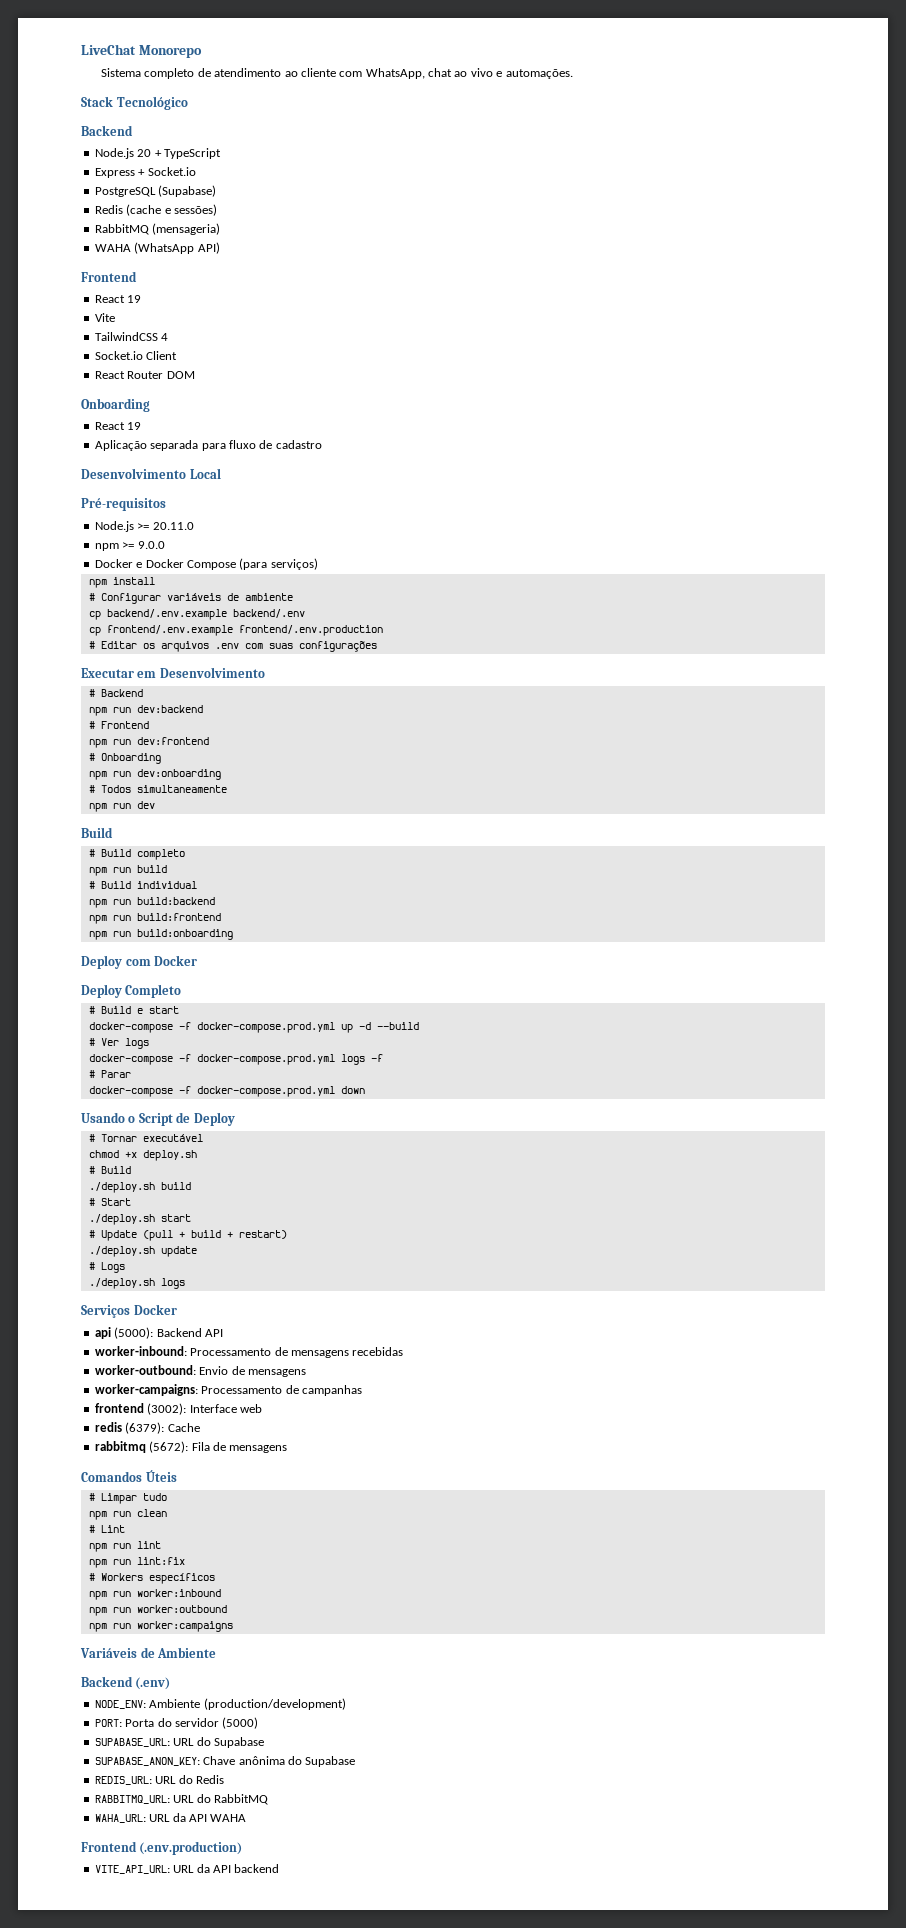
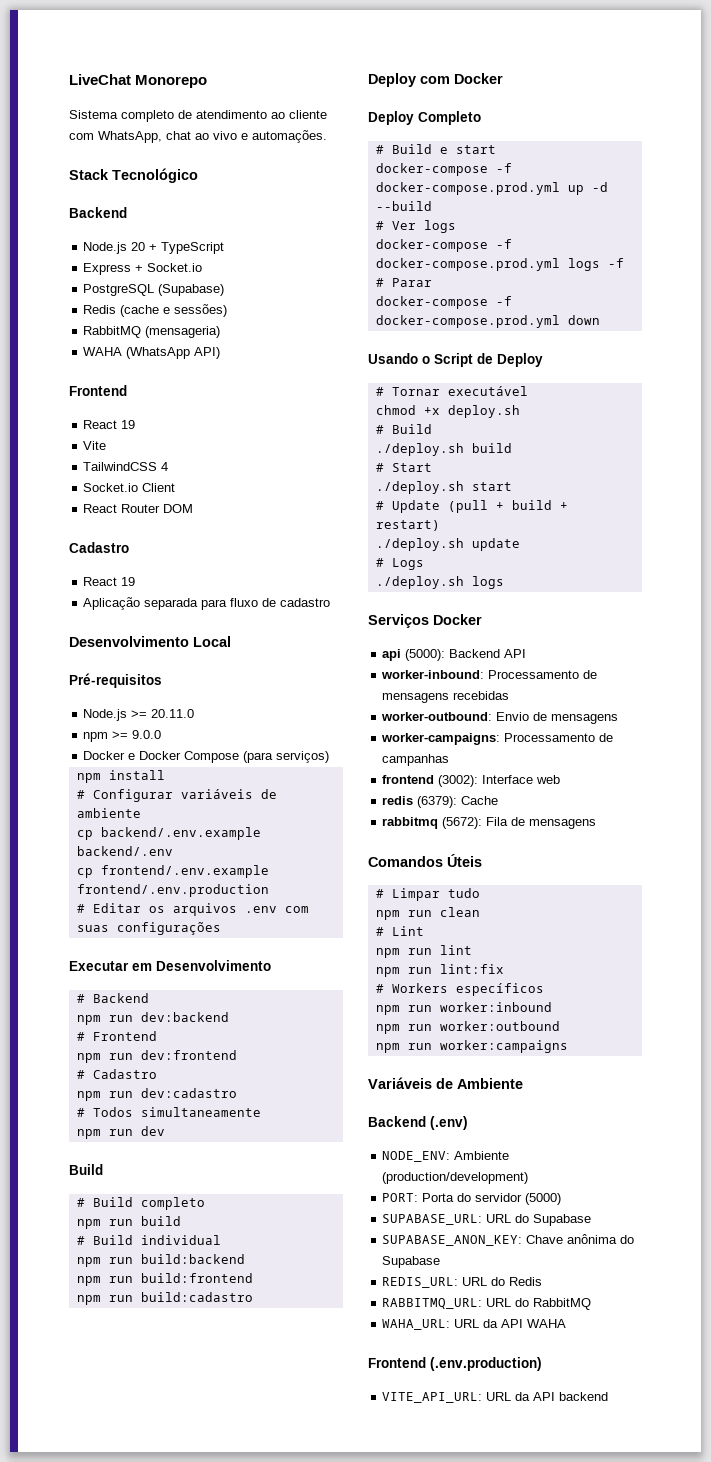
[81,398,150,412] Onboarding -> [69,542,129,553] Cadastro
[100,753,161,764] [88,769,221,780] Onboarding // npm run dev:onboarding -> [92,1069,157,1079] [76,1088,237,1101] Cadastro // npm run dev:cadastro
[136,929,233,940] build:onboarding -> [140,1292,253,1302] build:cadastro

